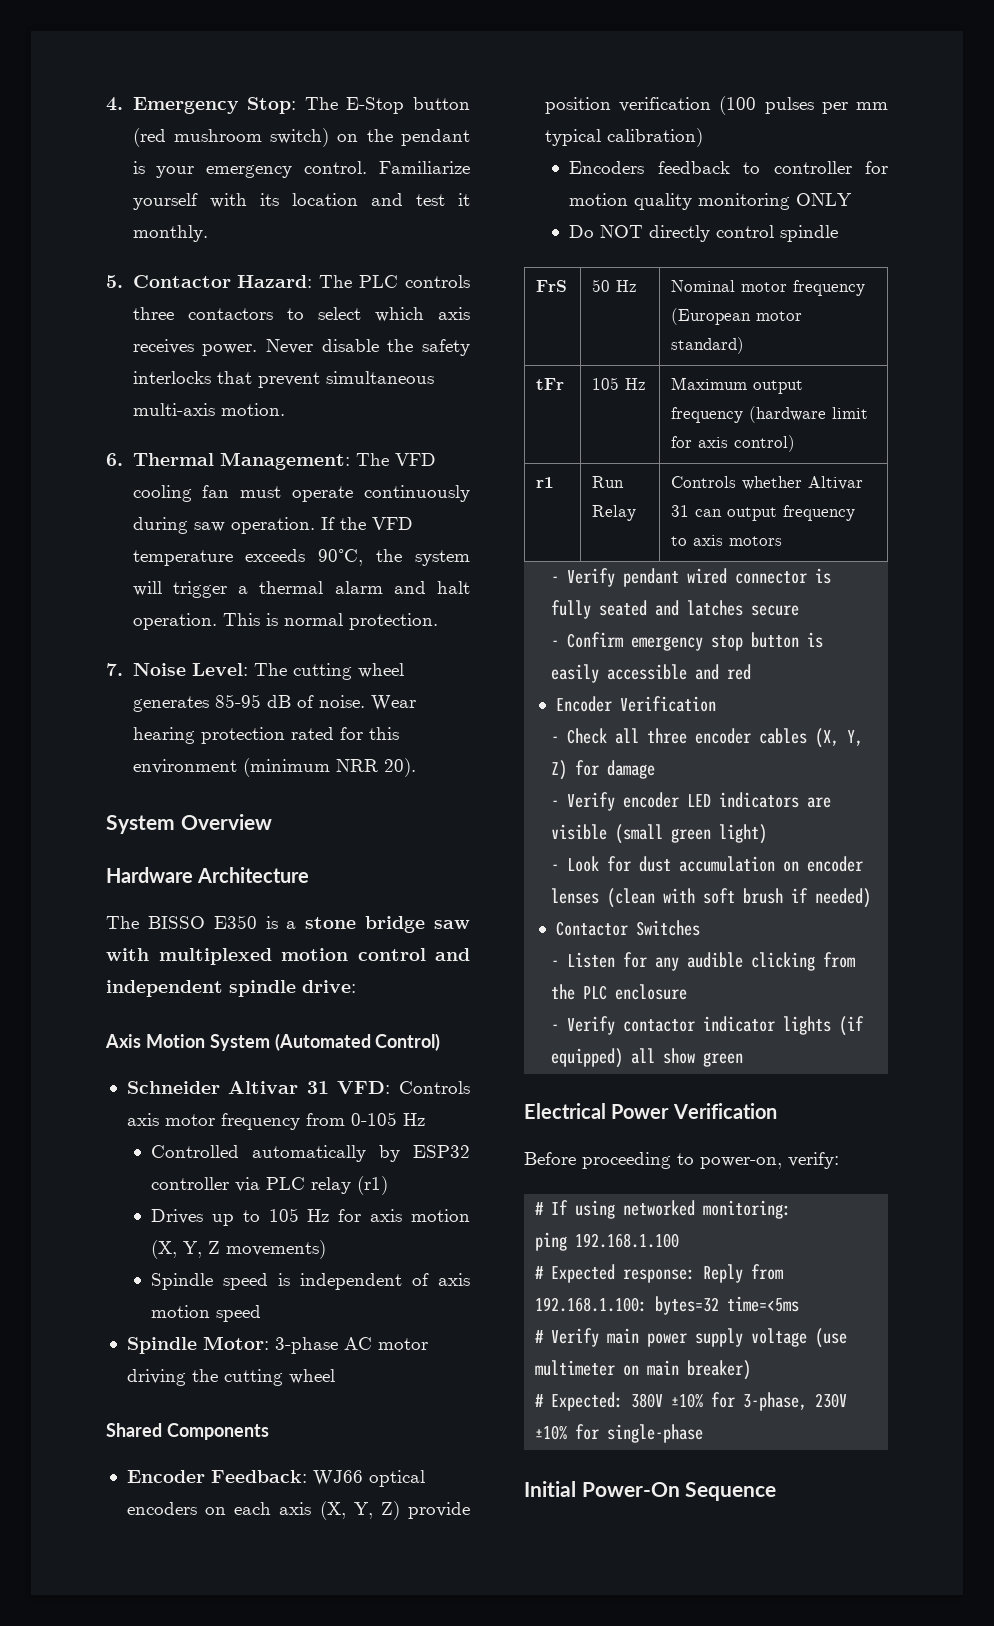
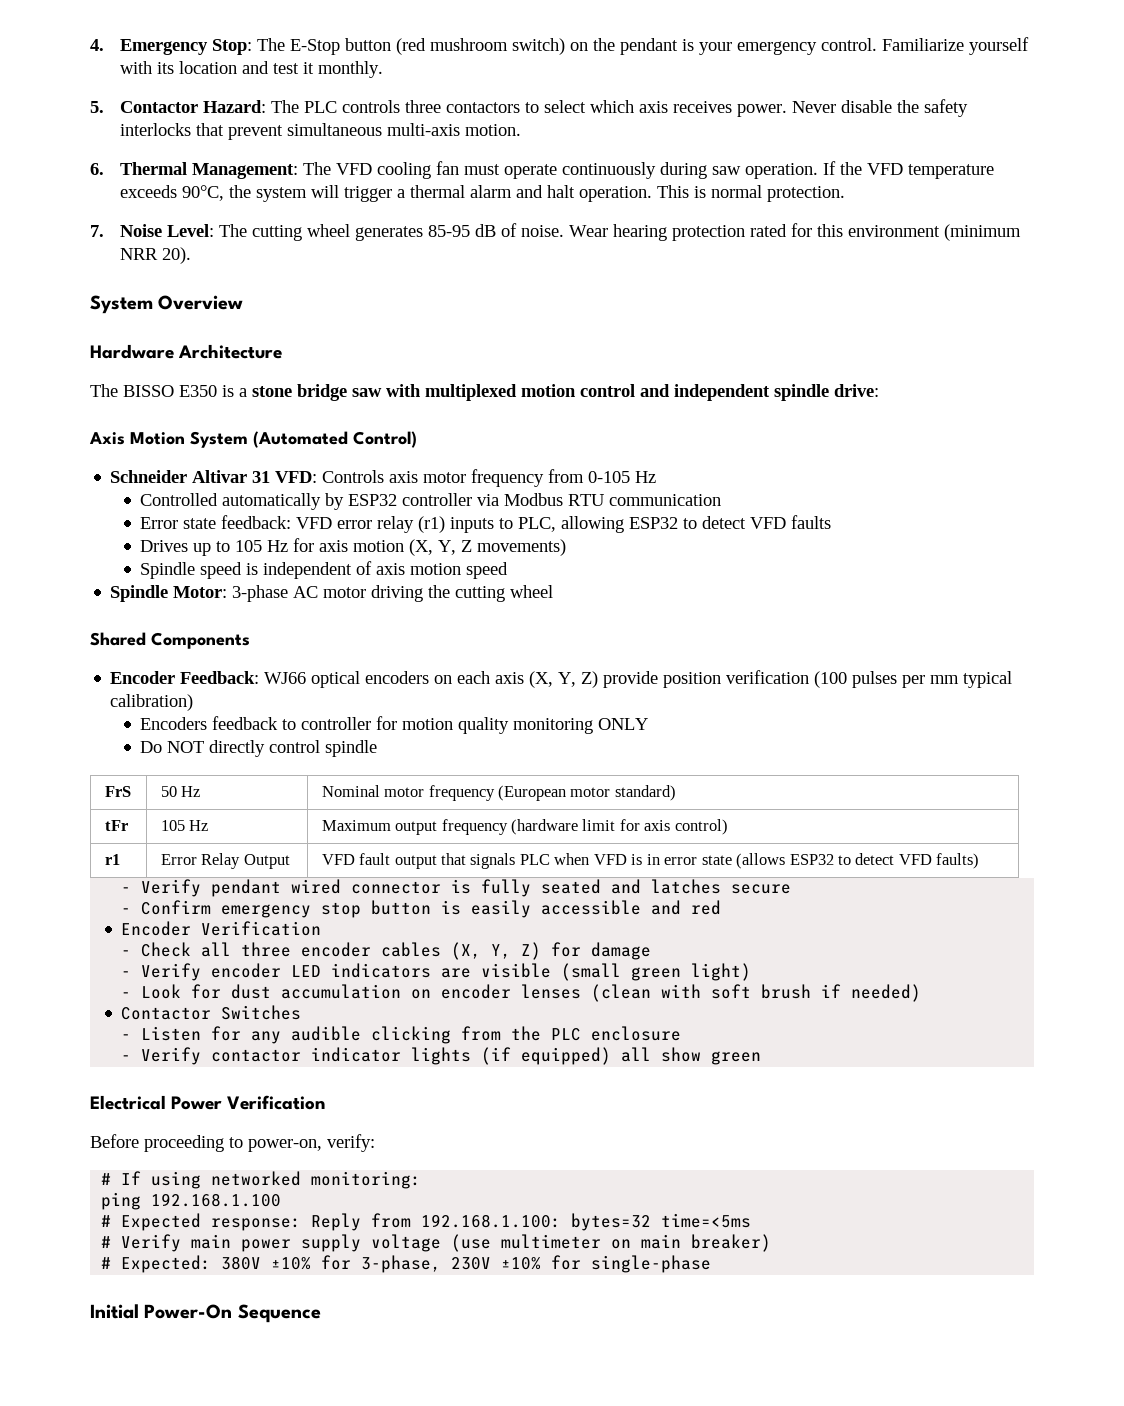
[266,1176,389,1195] PLC relay (r1) -> [504,493,722,506] [140,515,832,533] Modbus RTU communication // Error state feedback: VFD error relay (r1) inputs to PLC, allowing ESP32 to detect VFD faults
[592,476,625,488] Run -> [160,854,197,865] Error
[671,476,864,490] [671,505,856,521] [671,535,783,546] | Controls whether Altivar 31 can output frequency to axis motors -> [243,854,290,869] [321,853,980,869] Output | VFD fault output that signals PLC when VFD is in error state (allows ESP32 to detect VFD faults)

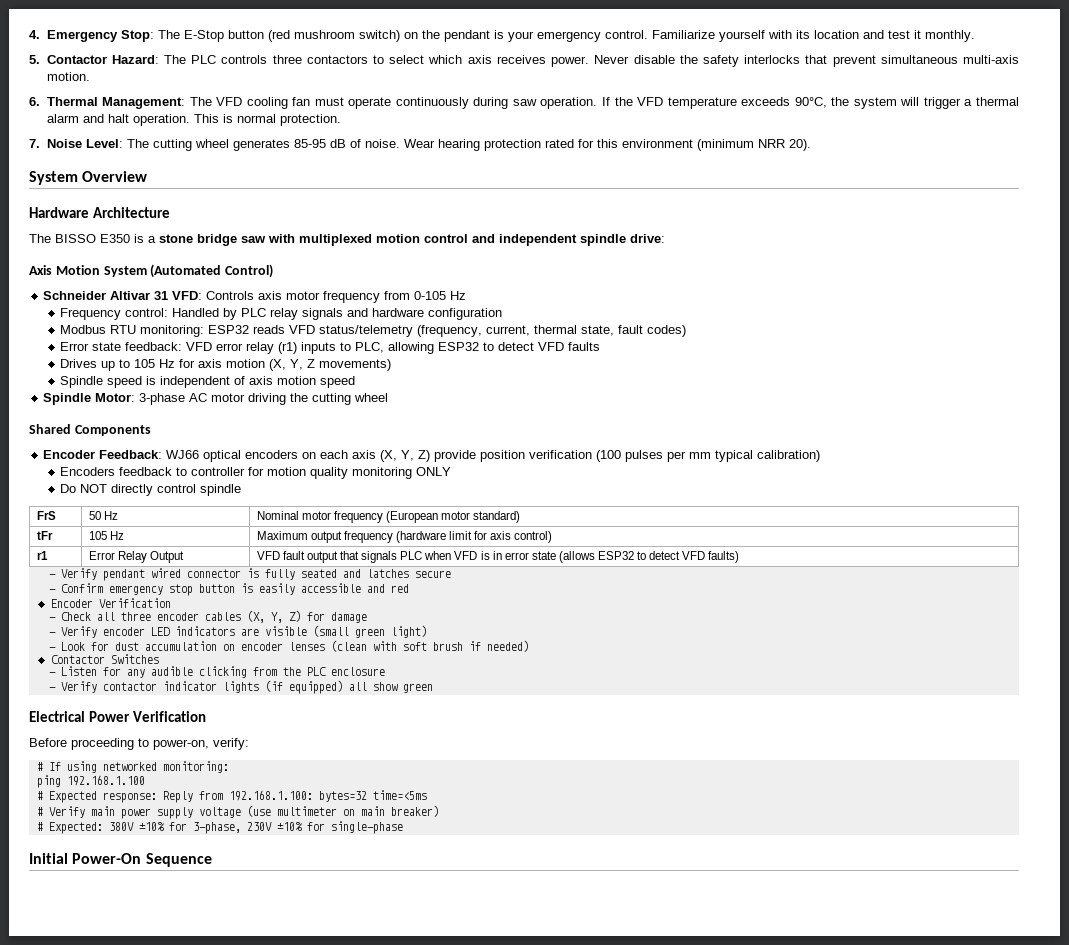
[140,493,722,510] Controlled automatically by ESP32 controller via Modbus RTU communication -> [60,308,503,320] [60,325,687,337] Frequency control: Handled by PLC relay signals and hardware configuration // Modbus RTU monitoring: ESP32 reads VFD status/telemetry (frequency, current, thermal state, fault codes)

